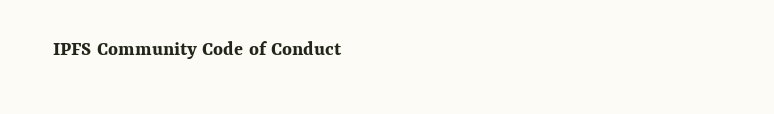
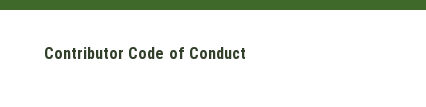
[53,42,197,59] IPFS Community -> [44,47,124,59] Contributor

